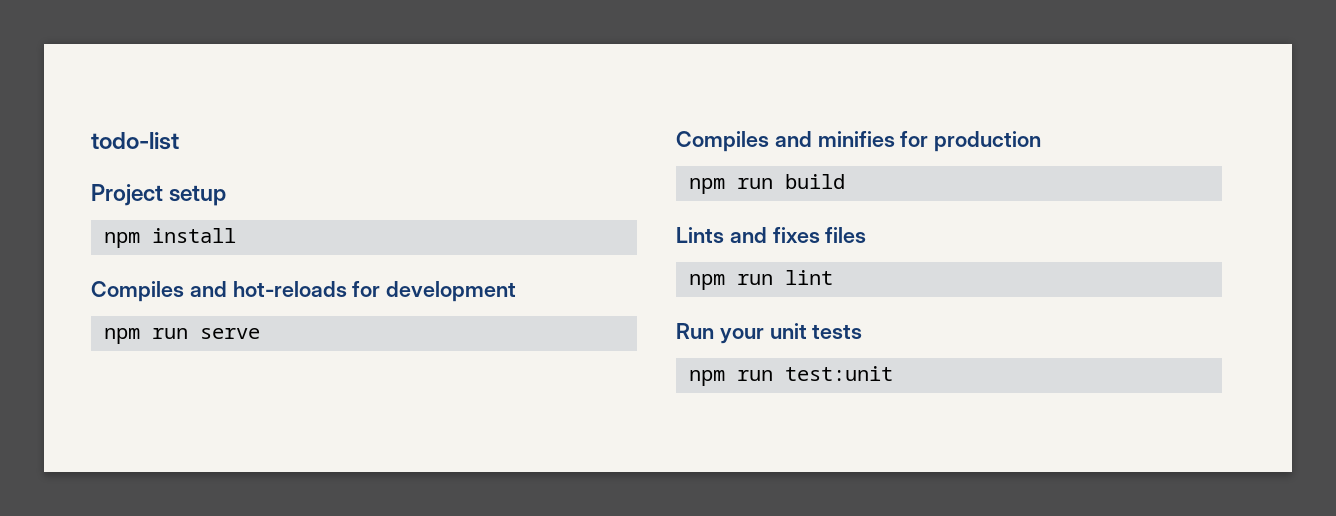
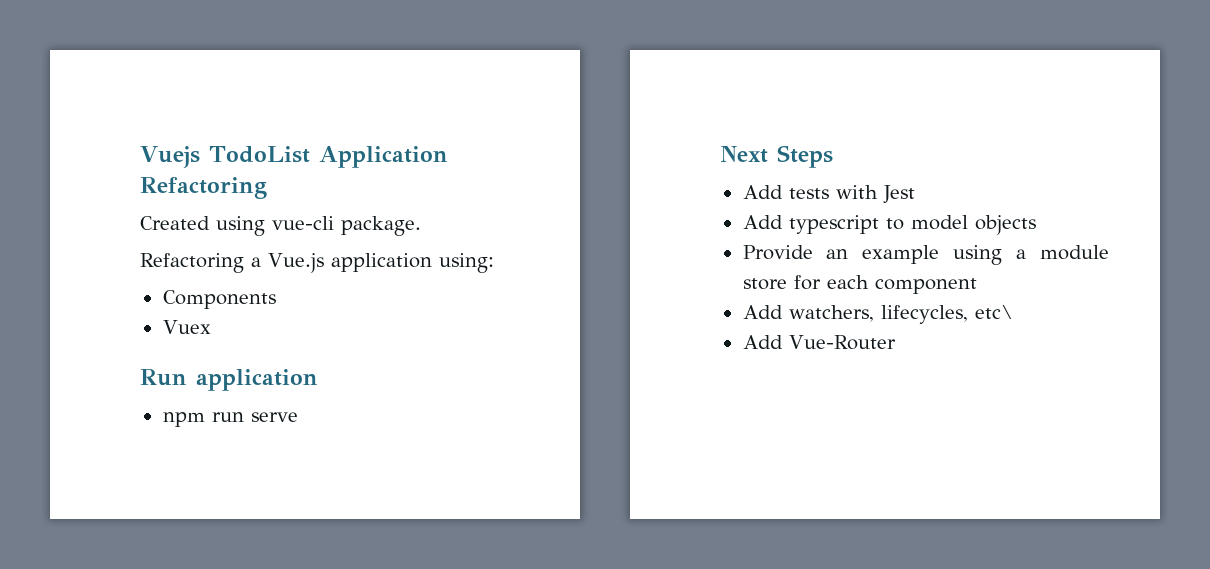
[91,132,179,150] [91,184,227,206] [103,228,236,248] [91,281,517,302] [103,328,260,344] [676,131,1042,152] [688,174,845,194] [676,227,867,243] [688,270,833,290] [676,323,863,344] [688,366,893,386] todo-list // Project setup // npm install // Compiles and hot-reloads for development // npm run serve // Compiles and minifies for production // npm run build // Lints and fixes files // npm run lint // Run your unit tests // npm run test:unit -> [140,146,448,168] [140,177,267,199] [140,216,421,236] [140,253,494,273] [162,290,276,309] [162,320,211,334] [140,369,318,391] [162,412,298,427] [720,145,833,168] [742,185,915,204] [742,215,1036,235] [742,245,1109,265] [742,275,977,294] [742,305,1013,324] [742,335,896,350] Vuejs TodoList Application Refactoring // Created using vue-cli package. // Refactoring a Vue.js application using: // Components // Vuex // Run application // npm run serve // Next Steps // Add tests with Jest // Add typescript to model objects // Provide an example using a module store for each component // Add watchers, lifecycles, etc\ // Add Vue-Router

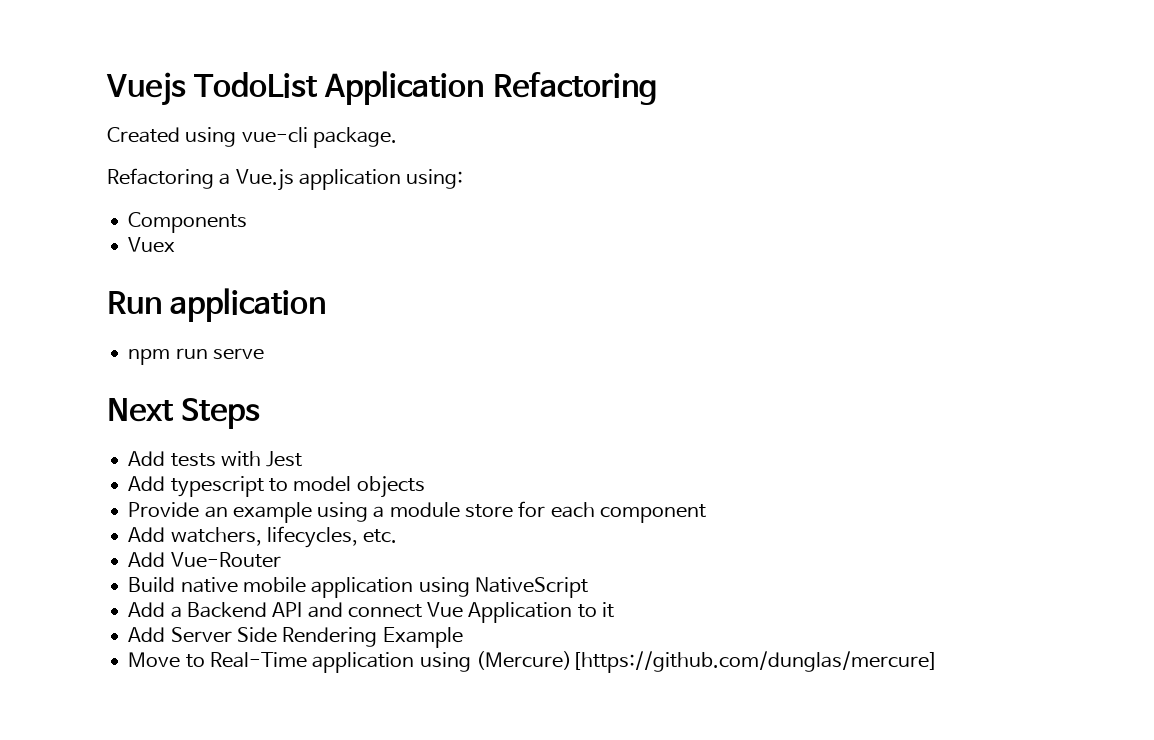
[974,305,1013,319] etc\ -> [363,529,398,543] etc.
(896, 342) none -> [128,577,588,598] [128,602,614,623] [128,627,463,648] [128,651,938,673] // Build native mobile application using NativeScript // Add a Backend API and connect Vue Application to it // Add Server Side Rendering Example // Move to Real-Time application using (Mercure)[https://github.com/dunglas/mercure]

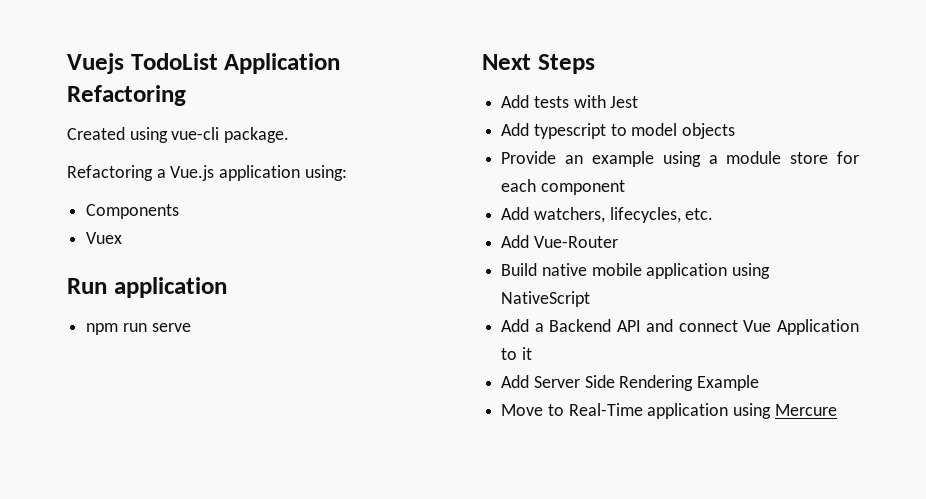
[475,651,938,673] (Mercure)[https://github.com/dunglas/mercure] -> [774,404,837,416] Mercure

